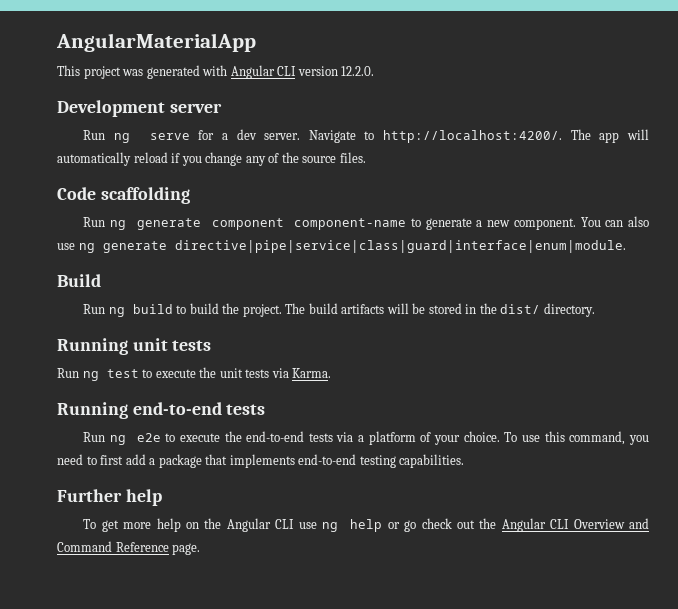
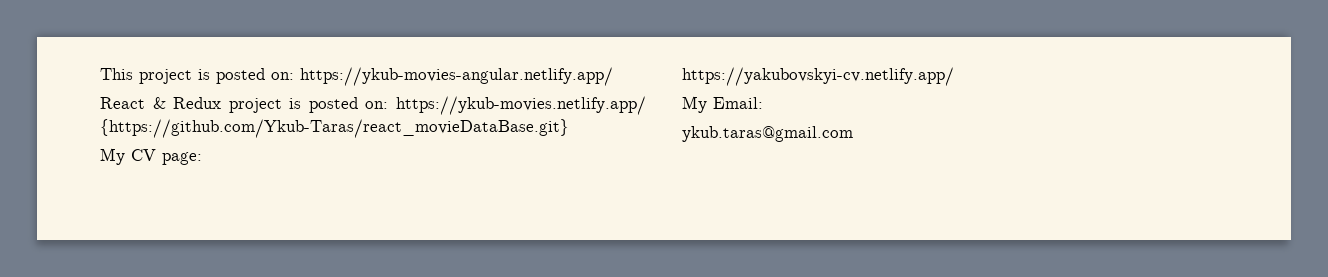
[56,33,256,52] AngularMaterialApp // -> (100, 74) none
[122,65,375,79] [57,100,222,117] [83,129,649,143] [57,152,366,166] [57,187,190,204] [83,216,649,230] [57,240,626,253] [57,274,101,287] [83,303,595,317] [57,338,212,355] [57,367,332,381] [57,402,266,419] [83,431,650,445] [57,454,465,468] [57,489,162,506] [83,518,649,532] [57,541,201,555] was generated with Angular CLI version 12.2.0. // Development server // Run ng serve for a dev server. Navigate to http://localhost:4200/. The app will automatically reload if you change any of the source files. // Code scaffolding // Run ng generate component component-name to generate a new component. You can also use ng generate directive|pipe|service|class|guard|interface|enum|module. // Build // Run ng build to build the project. The build artifacts will be stored in the dist/ directory. // Running unit tests // Run ng test to execute the unit tests via Karma. // Running end-to-end tests // Run ng e2e to execute the end-to-end tests via a platform of your choice. To use this command, you need to first add a package that implements end-to-end testing capabilities. // Further help // To get more help on the Angular CLI use ng help or go check out the Angular CLI Overview and Command Reference page. -> [198,67,613,86] [100,96,646,115] [100,119,569,138] [100,148,202,165] [682,67,954,86] [682,96,763,113] [682,126,853,142] is posted on: https://ykub-movies-angular.netlify.app/ // React & Redux project is posted on: https://ykub-movies.netlify.app/ {https://github.com/Ykub-Taras/react_movieDataBase.git} // My CV page: // https://yakubovskyi-cv.netlify.app/ // My Email: // ykub.taras@gmail.com

